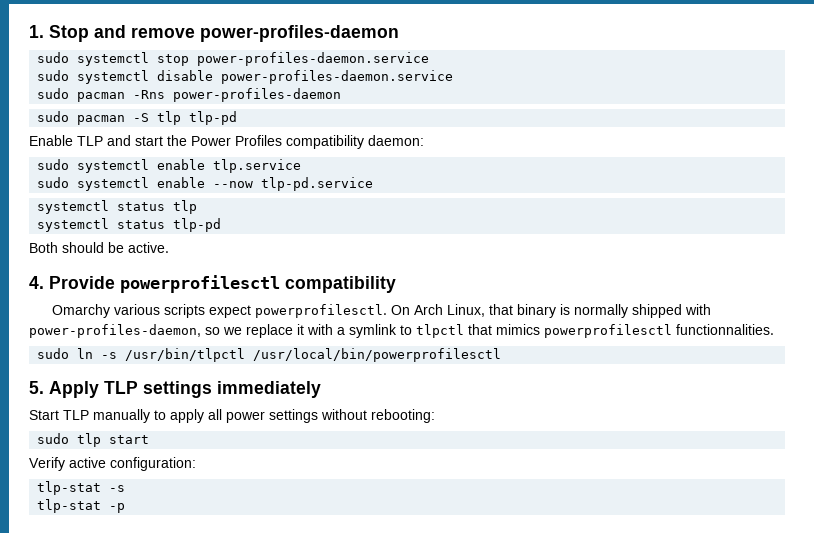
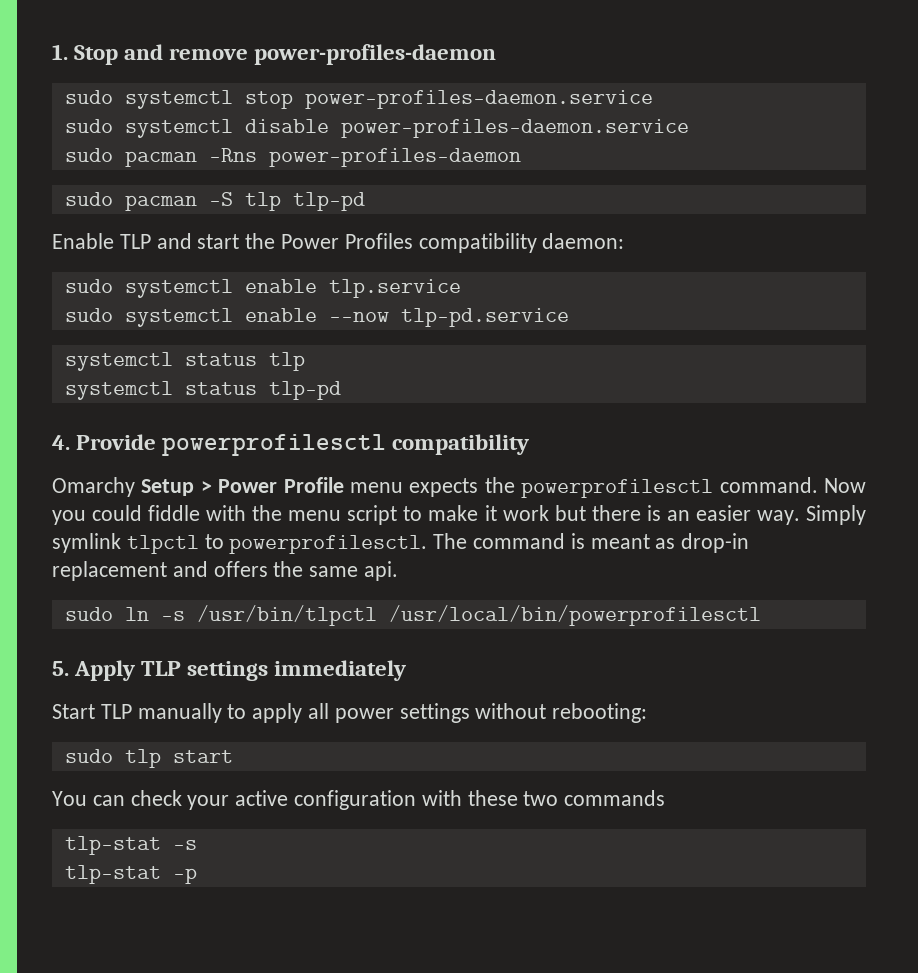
[29,242,169,253] // Both should be active. -> (341, 390) none
[113,304,711,318] [29,324,774,338] various scripts expect powerprofilesctl. On Arch Linux, that binary is normally shipped with power-profiles-daemon, so we replace it with a symlink to tlpctl that mimics powerprofilesctl functionnalities. -> [141,477,866,498] [52,505,866,525] [52,533,750,554] [52,561,399,581] Setup > Power Profile menu expects the powerprofilesctl command. Now you could fiddle with the menu script to make it work but there is an easier way. Simply symlink tlpctl to powerprofilesctl. The command is meant as drop-in replacement and offers the same api.
[29,457,196,471] Verify active configuration: -> [52,790,666,810] You can check your active configuration with these two commands

